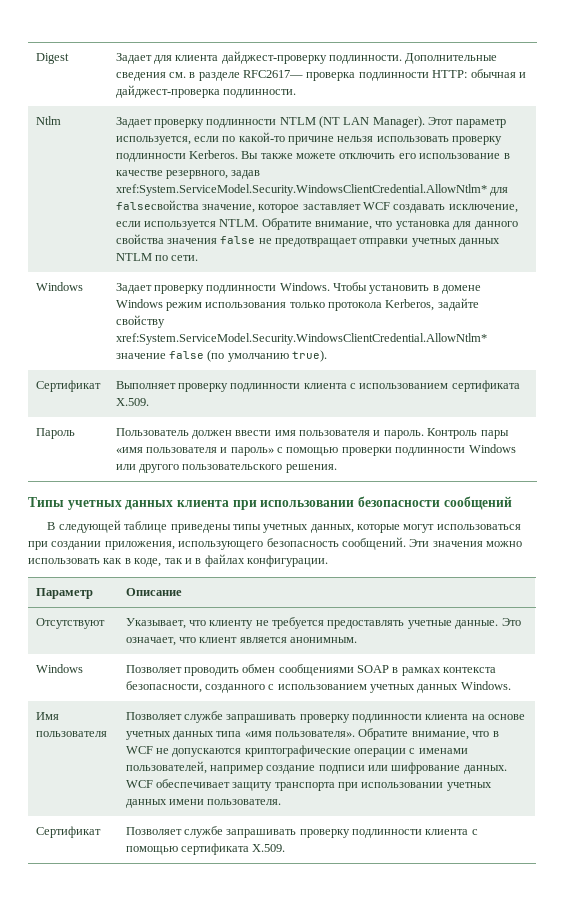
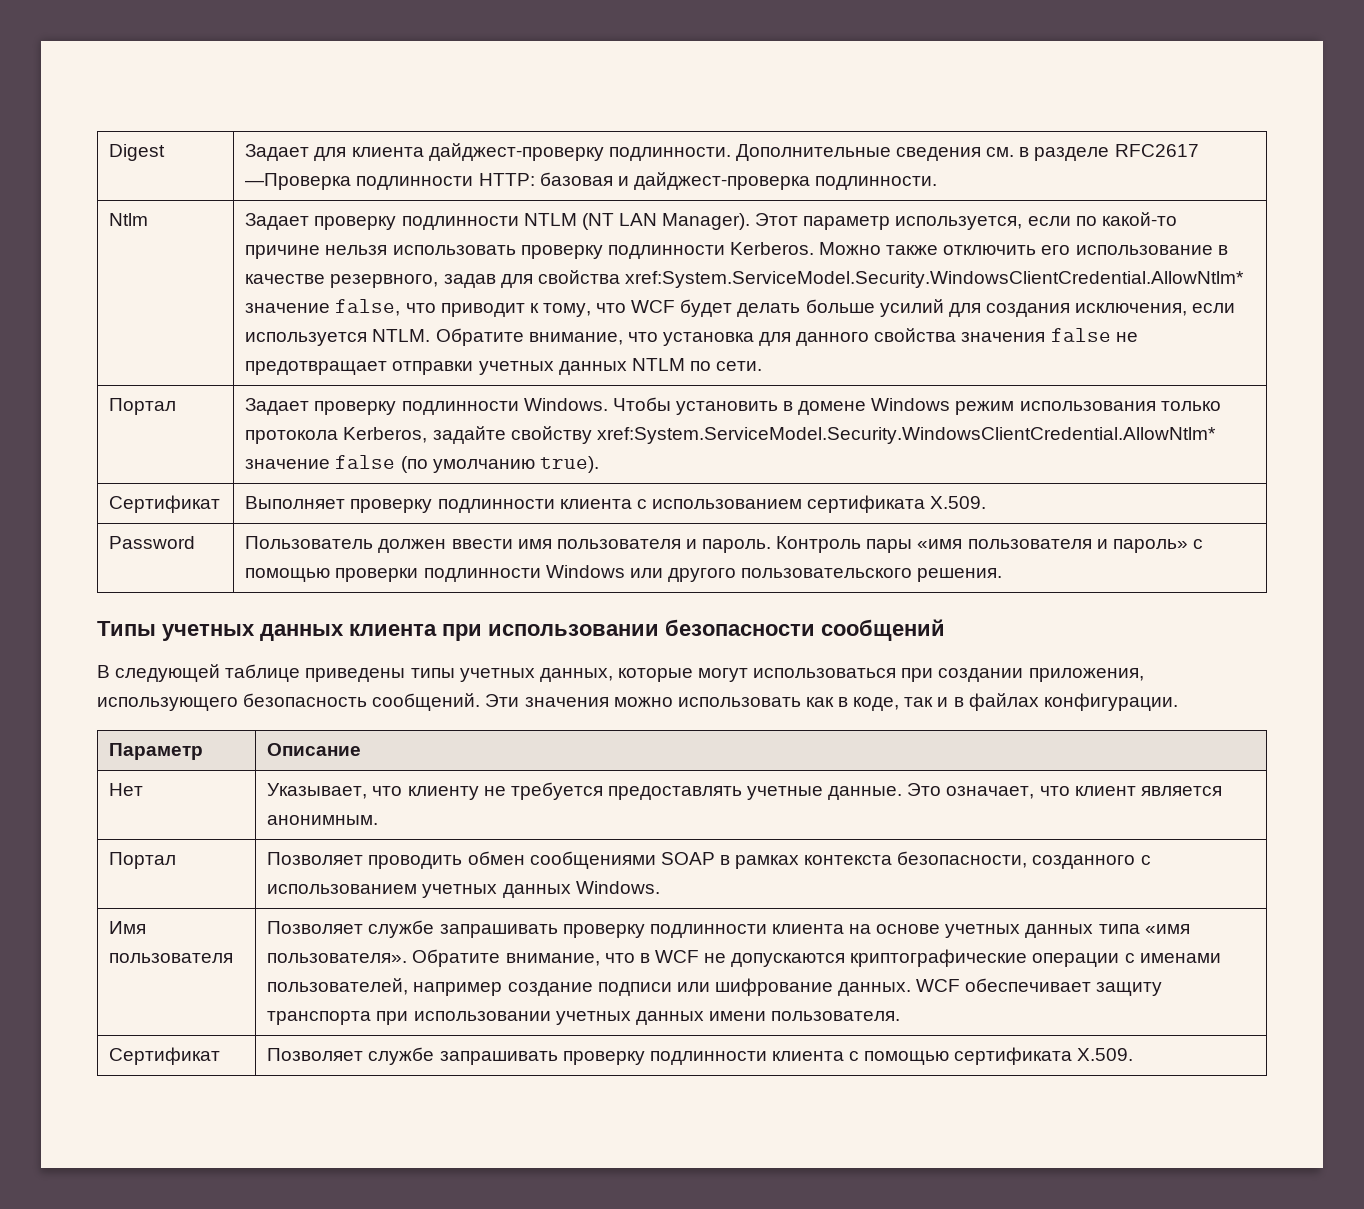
[243,70,356,81] RFC2617— проверка -> [1114,144,1199,157] [245,173,352,190] RFC2617 —Проверка
[470,69,516,78] обычная -> [539,172,613,186] базовая
[241,151,337,159] Вы также можете -> [819,242,939,255] Можно также
[115,184,508,196] [115,200,518,213] xref:System.ServiceModel.Security.WindowsClientCredential.AllowNtlm* для falseсвойства значение, которое заставляет WCF создавать исключение, -> [500,270,1244,288] [245,299,1188,317] для свойства xref:System.ServiceModel.Security.WindowsClientCredential.AllowNtlm* значение false, что приводит к тому, что WCF будет делать больше усилий для создания исключения,
[35,282,83,291] Windows -> [109,398,177,415] Портал
[35,428,75,439] Пароль -> [109,536,196,549] Password
[35,618,105,629] Отсутствуют -> [109,783,144,796] Нет
[35,664,83,673] Windows -> [109,852,177,869] Портал

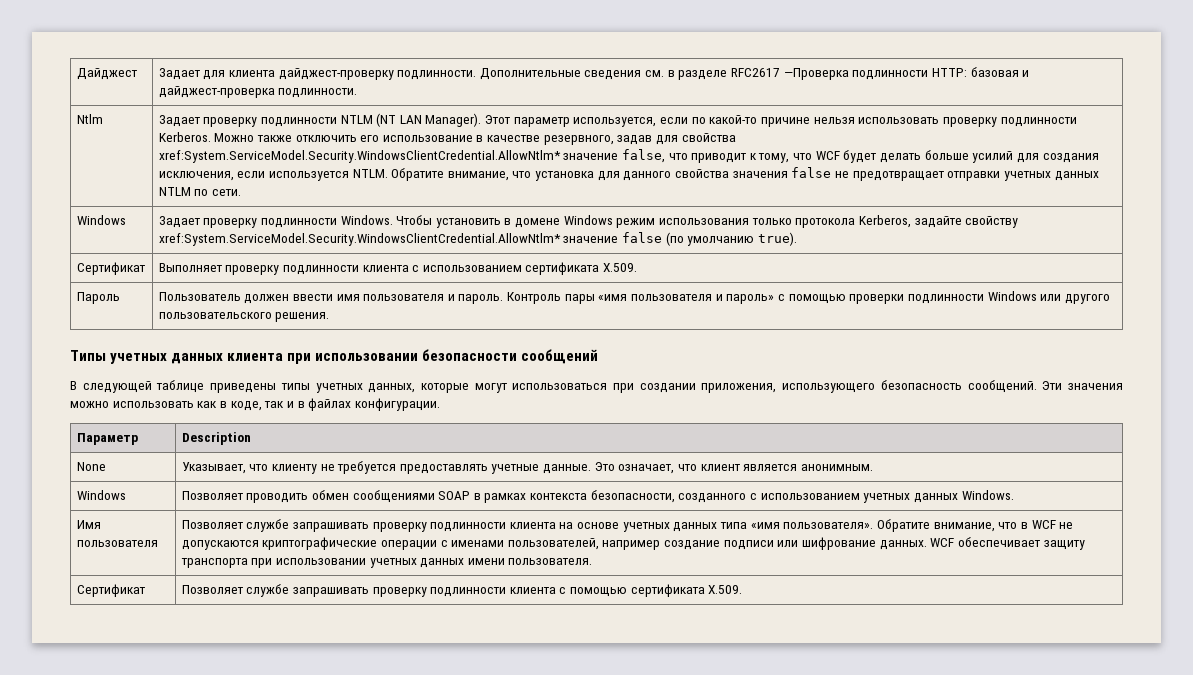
[109,144,166,161] Digest -> [76,68,137,80] Дайджест
[109,398,177,415] Портал -> [76,215,126,225] Windows
[109,536,196,549] Password -> [76,292,120,304] Пароль
[267,743,362,756] [109,783,144,796] Описание // Нет -> [181,432,251,445] [76,462,106,471] Description // None
[109,852,177,869] Портал -> [76,490,126,500] Windows

